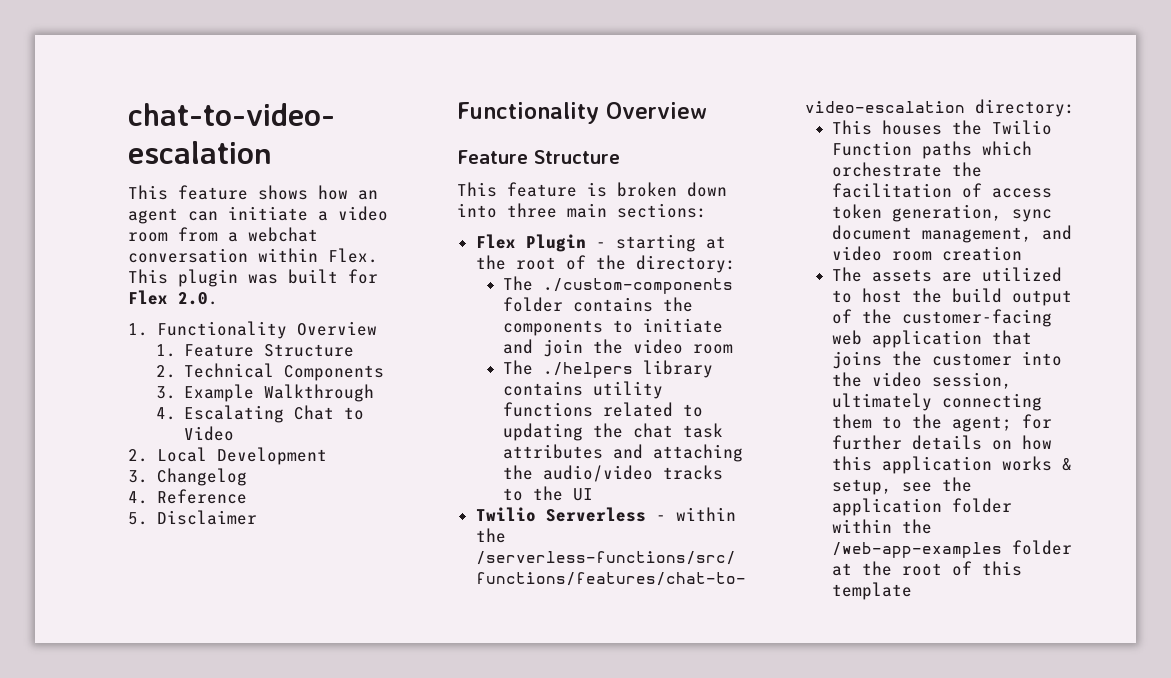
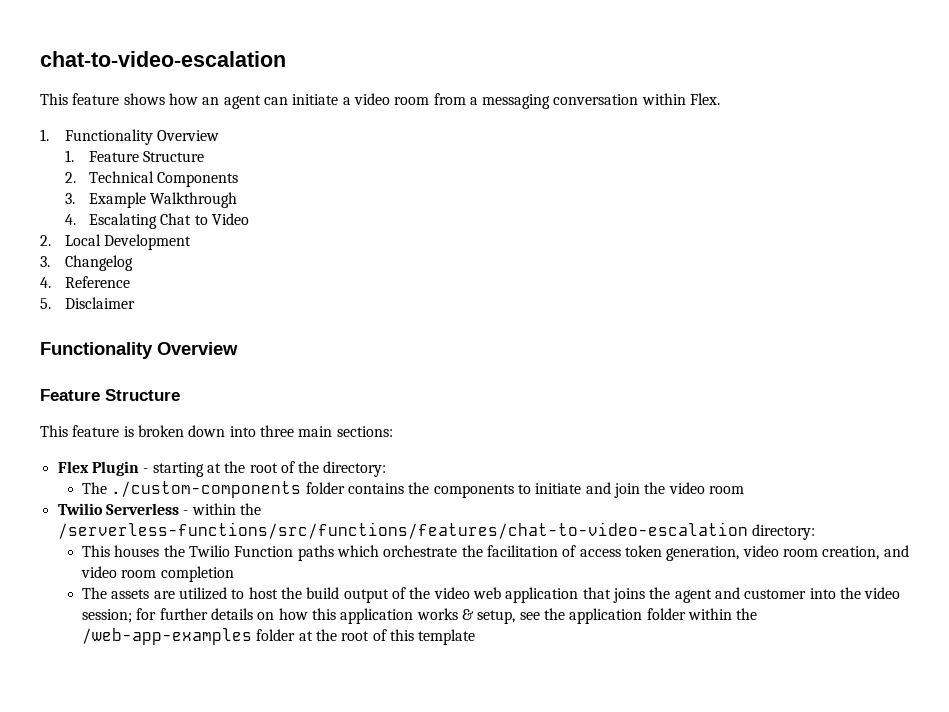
[248,227,318,242] webchat -> [482,94,551,109] messaging
[128,269,378,287] [128,290,218,305] This plugin was built for Flex 2.0. -> (721, 99) none
[503,360,714,378] [503,381,664,399] [503,402,704,417] [503,423,724,441] [503,444,744,462] [503,465,724,482] [503,486,594,501] // The ./helpers library contains utility functions related to updating the chat task attributes and attaching the audio/video tracks to the UI -> (744, 490) none
[1012,209,1053,222] [832,225,1033,243] sync document management, -> [742,545,880,560] video room creation,
[942,246,1023,261] creation -> [160,566,234,582] completion
[902,309,1053,327] customer-facing -> [433,587,470,599] video
(923, 358) none -> [674,587,740,603] agent and
[932,372,1013,389] [832,393,1043,411] [832,414,1013,432] session, ultimately connecting them to the agent; -> [82,609,133,623] session;

